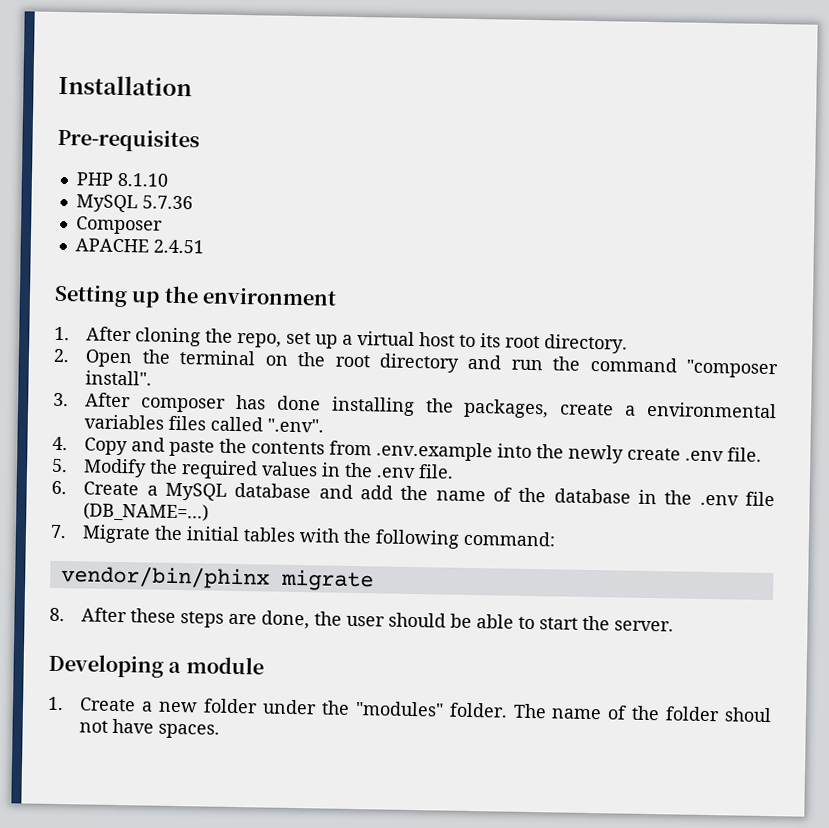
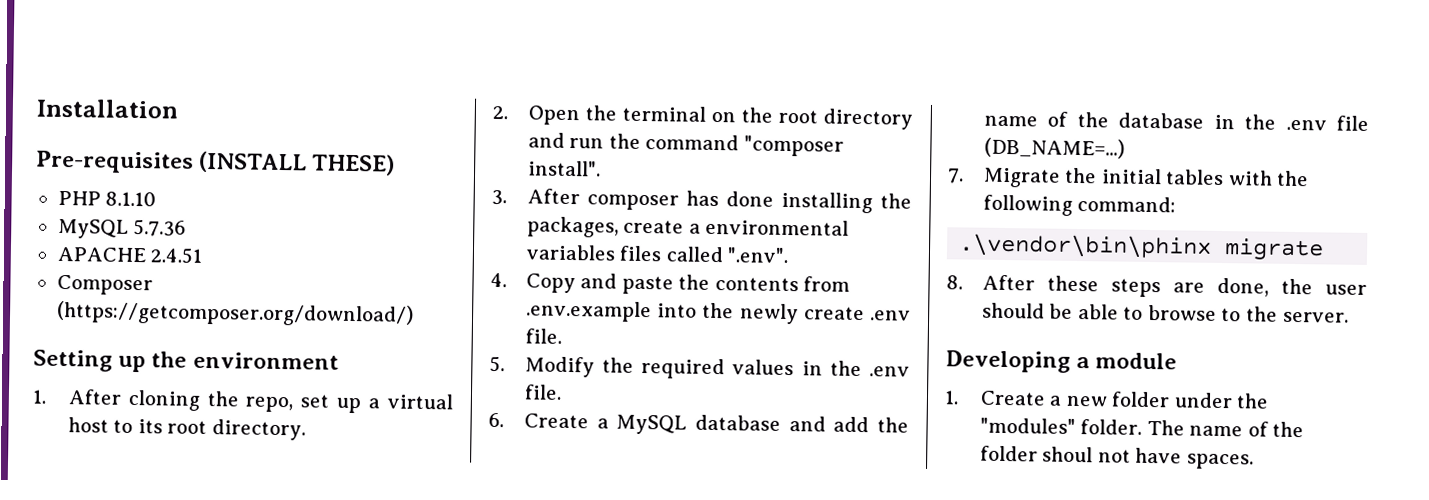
(200, 140) none -> [199,150,396,176] (INSTALL THESE)
[75,216,163,235] // Composer -> (187, 227) none
(204, 246) none -> [56,274,153,296] [55,300,414,327] // Composer (https://getcomposer.org/download/)
[60,565,270,590] vendor/bin/phinx -> [958,233,1213,259] .\vendor\bin\phinx
[539,617,579,630] start -> [1147,304,1242,322] browse to

